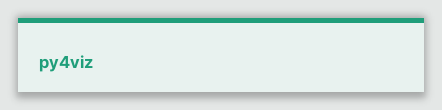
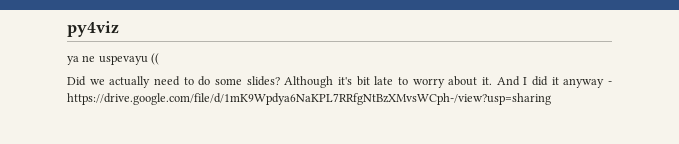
(93, 63) none -> [67,53,160,65] [67,76,613,88] [67,93,551,105] // ya ne uspevayu (( // Did we actually need to do some slides? Although it's bit late to worry about it. And I did it anyway - https://drive.google.com/file/d/1mK9Wpdya6NaKPL7RRfgNtBzXMvsWCph-/view?usp=sharing

